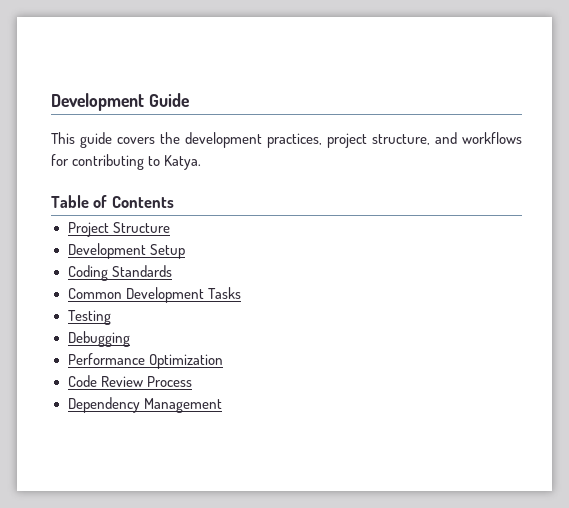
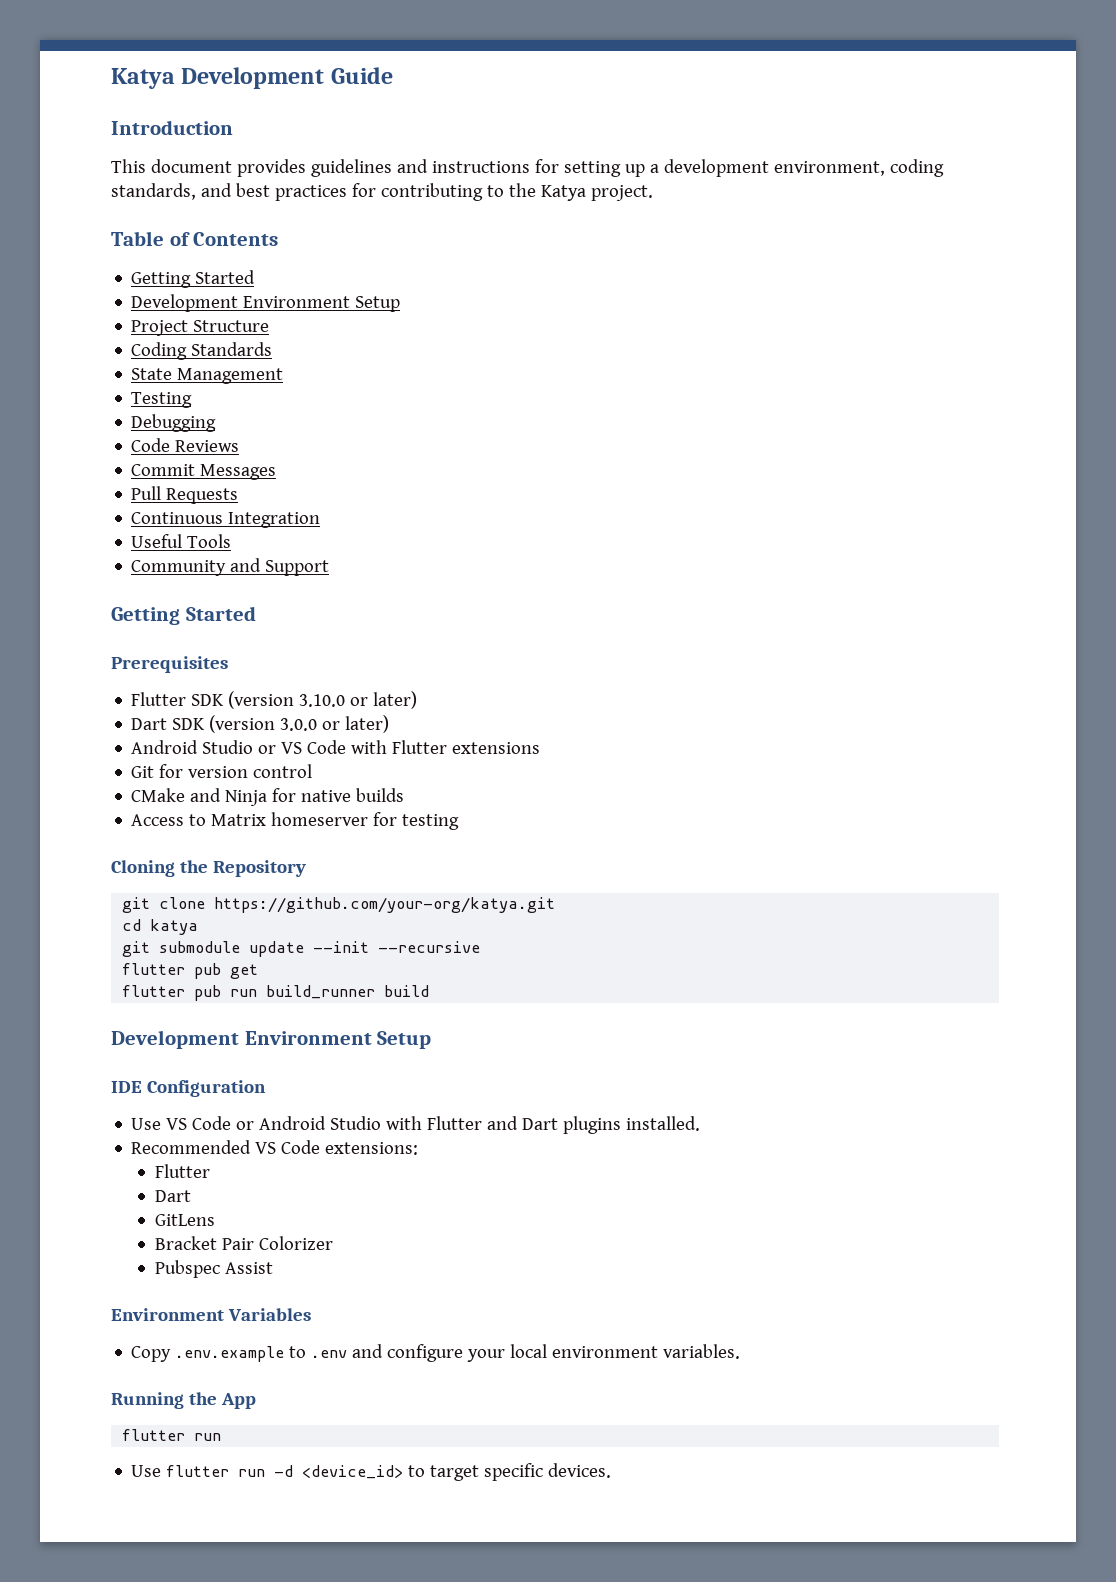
(51, 102) none -> [111,68,175,89] Katya
(189, 100) none -> [111,120,233,135] // Introduction
[80,132,522,148] [51,154,202,170] [51,195,174,208] guide covers the development practices, project structure, and workflows for contributing to Katya. // Table of Contents -> [150,159,944,177] [111,183,653,201] [111,231,279,246] [131,270,256,288] [131,294,401,312] document provides guidelines and instructions for setting up a development environment, coding standards, and best practices for contributing to the Katya project. // Table of Contents // Getting Started // Development Environment Setup
[67,243,185,259] // Development Setup -> (270, 326) none
[67,287,241,303] Common Development Tasks -> [131,368,284,384] State Management
[67,353,223,369] [67,375,192,387] [67,397,222,413] Performance Optimization // Code Review Process // Dependency Management -> [131,438,240,452] [131,464,277,480] [131,486,239,504] [131,512,321,528] [131,534,232,548] [131,558,330,576] [111,606,256,625] [111,656,228,673] [131,691,418,709] [131,715,390,733] [131,740,541,754] [131,764,313,778] [131,788,405,806] [131,812,460,830] [111,860,307,877] [122,897,556,913] [122,919,199,935] [122,941,481,957] [122,963,259,979] [122,985,430,1001] [111,1030,432,1049] [111,1080,267,1097] [131,1116,701,1134] [131,1140,419,1155] [155,1164,211,1178] [155,1190,192,1202] [155,1214,216,1226] [155,1236,333,1250] [155,1260,273,1278] [111,1308,312,1321] [131,1344,741,1362] [111,1392,257,1409] [122,1429,222,1441] [131,1463,612,1481] Code Reviews // Commit Messages // Pull Requests // Continuous Integration // Useful Tools // Community and Support // Getting Started // Prerequisites // Flutter SDK (version 3.10.0 or later) // Dart SDK (version 3.0.0 or later) // Android Studio or VS Code with Flutter extensions // Git for version control // CMake and Ninja for native builds // Access to Matrix homeserver for testing // Cloning the Repository // git clone https://github.com/your-org/katya.git // cd katya // git submodule update --init --recursive // flutter pub get // flutter pub run build_runner build // Development Environment Setup // IDE Configuration // Use VS Code or Android Studio with Flutter and Dart plugins installed. // Recommended VS Code extensions: // Flutter // Dart // GitLens // Bracket Pair Colorizer // Pubspec Assist // Environment Variables // Copy .env.example to .env and configure your local environment variables. // Running the App // flutter run // Use flutter run -d <device_id> to target specific devices.

